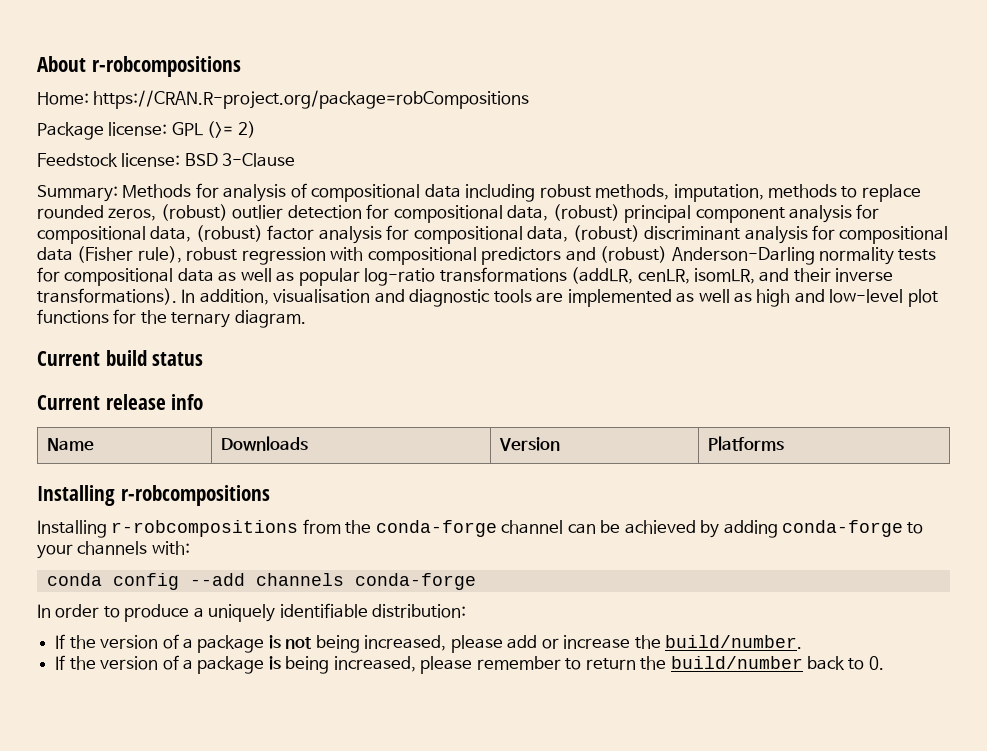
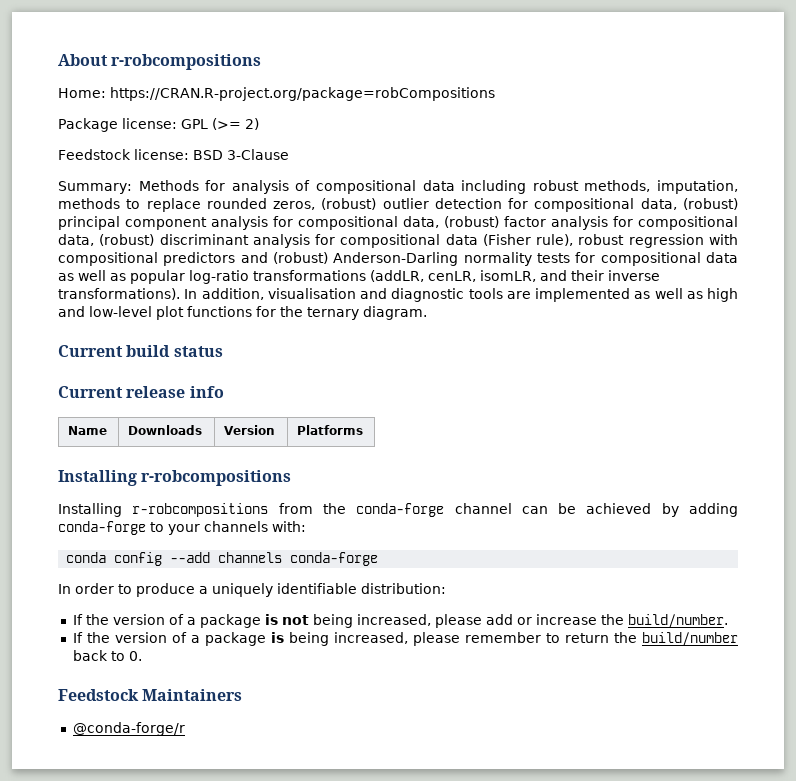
(884, 663) none -> [58,689,243,701] [72,722,185,736] // Feedstock Maintainers // @conda-forge/r

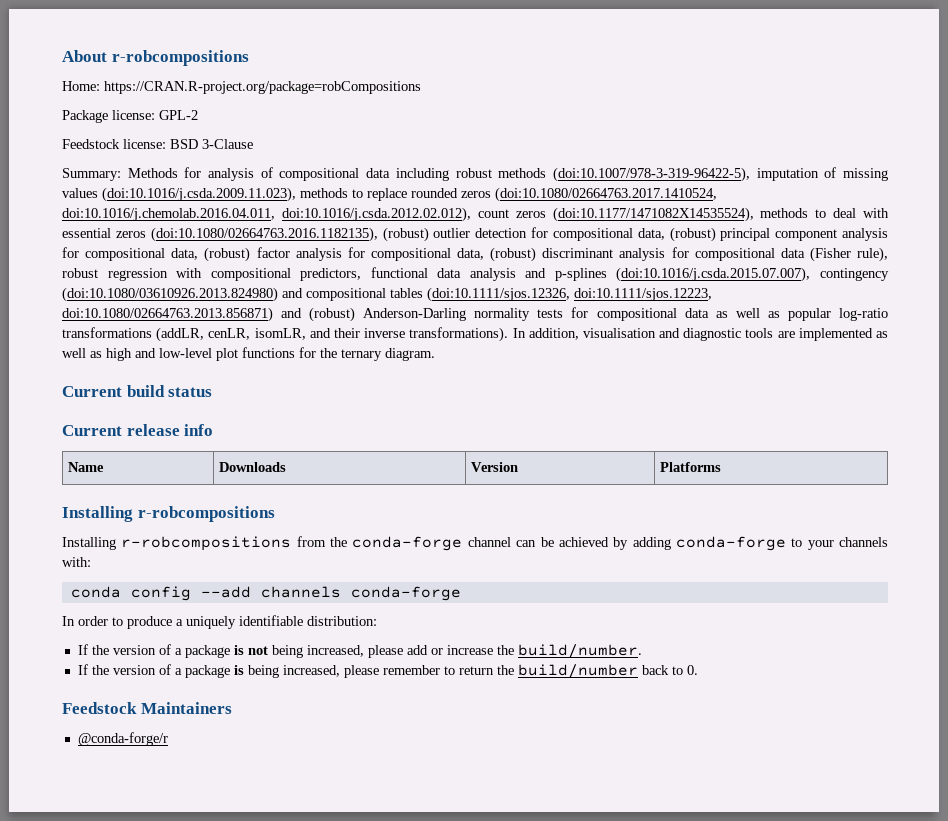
[181,118,259,130] GPL (>= 2) -> [159,110,198,120] GPL-2
[584,180,738,194] [58,198,316,212] methods, imputation, methods to replace rounded zeros, -> [498,167,889,182] [62,187,717,202] [62,207,889,222] [62,227,378,242] methods (doi:10.1007/978-3-319-96422-5), imputation of missing values (doi:10.1016/j.csda.2009.11.023), methods to replace rounded zeros (doi:10.1080/02664763.2017.1410524, doi:10.1016/j.chemolab.2016.04.011, doi:10.1016/j.csda.2012.02.012), count zeros (doi:10.1177/1471082X14535524), methods to deal with essential zeros (doi:10.1080/02664763.2016.1182135),
[163,252,236,266] predictors -> [300,267,889,282] [62,287,712,302] [62,307,273,322] predictors, functional data analysis and p-splines (doi:10.1016/j.csda.2015.07.007), contingency (doi:10.1080/03610926.2013.824980) and compositional tables (doi:10.1111/sjos.12326, doi:10.1111/sjos.12223, doi:10.1080/02664763.2013.856871)

